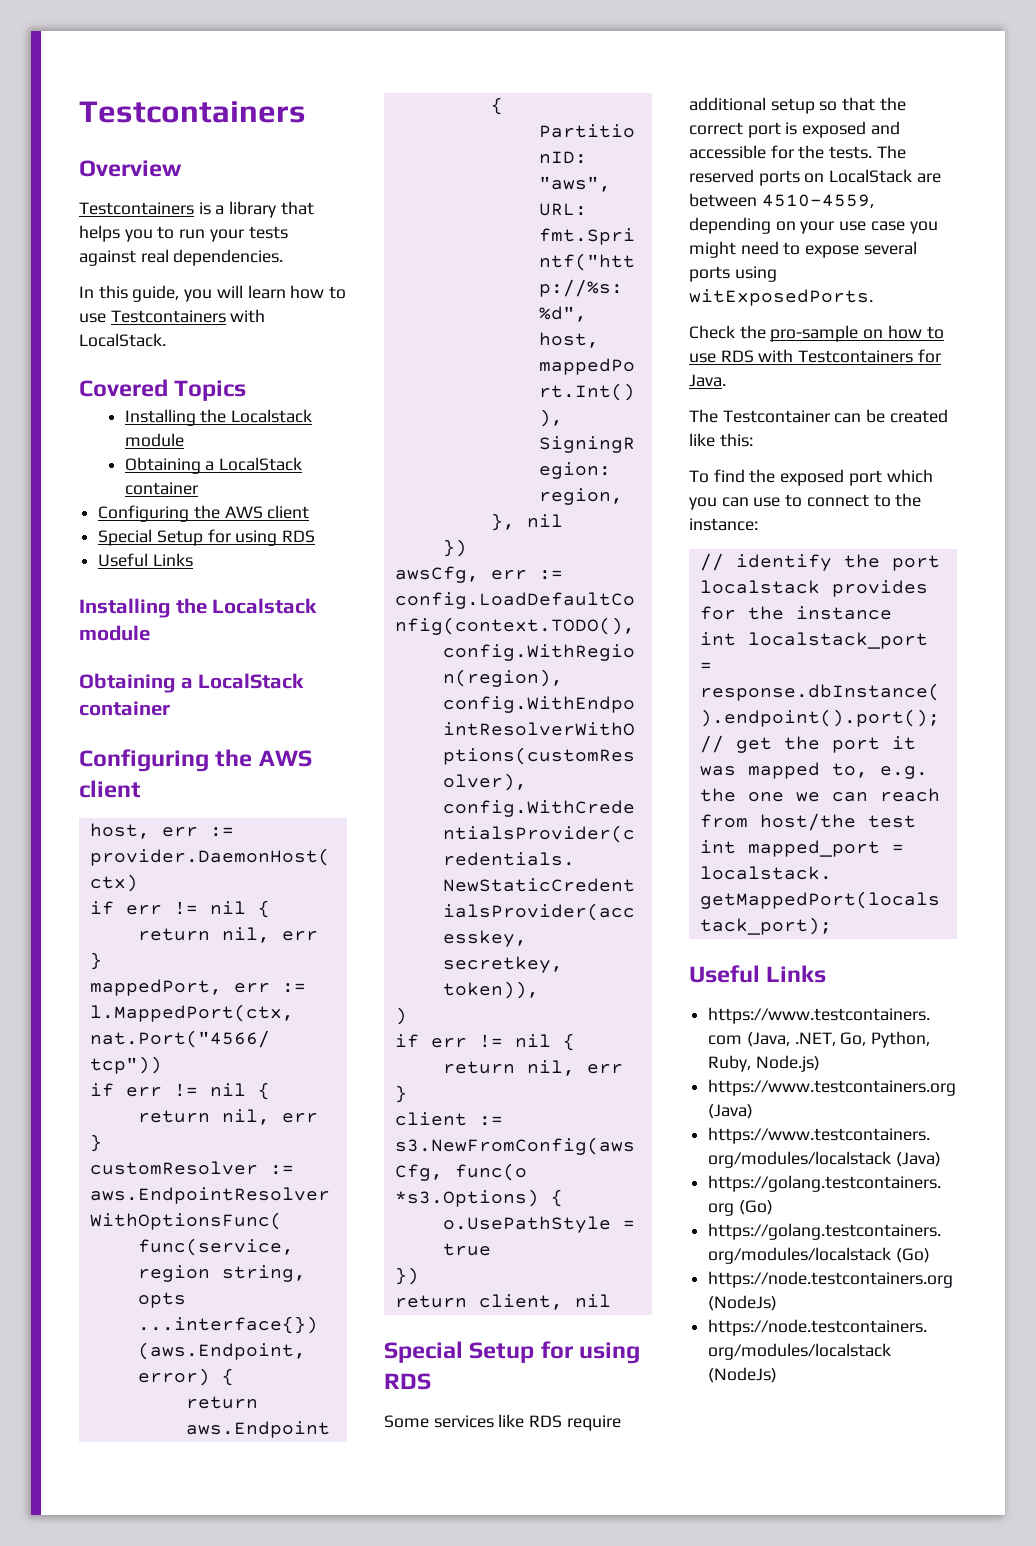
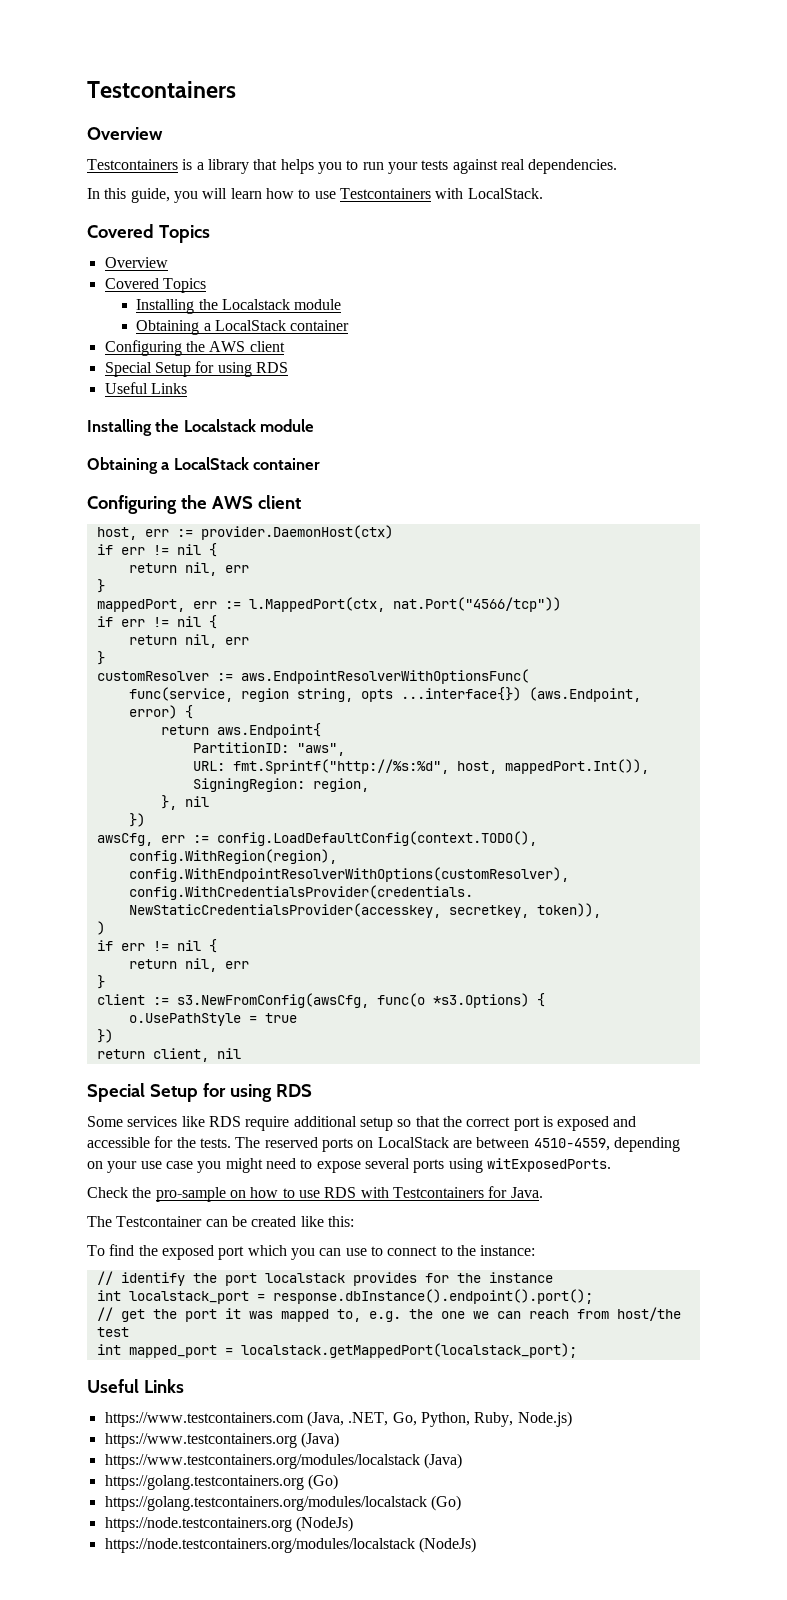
(247, 390) none -> [104,257,168,268] [104,278,206,293] // Overview // Covered Topics

